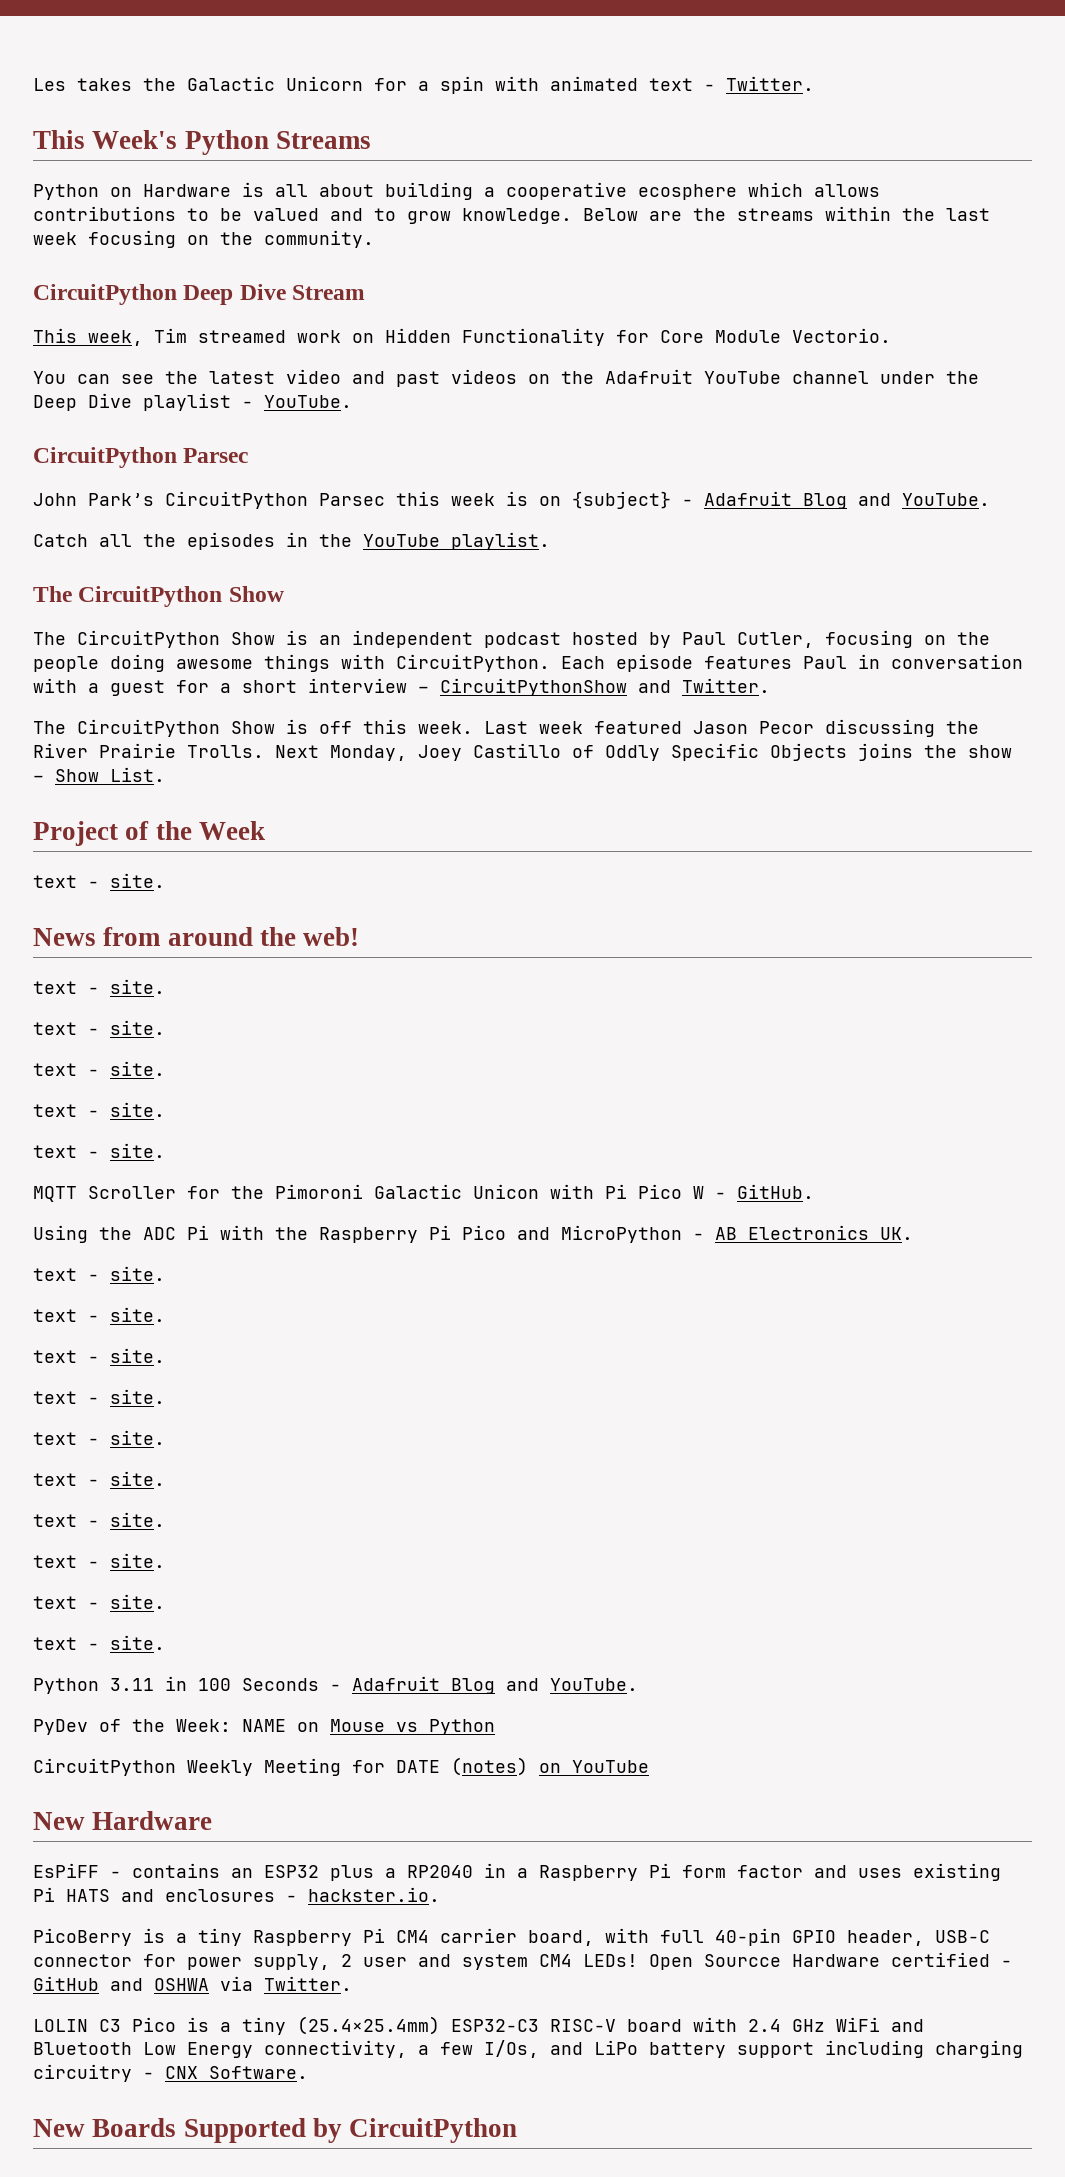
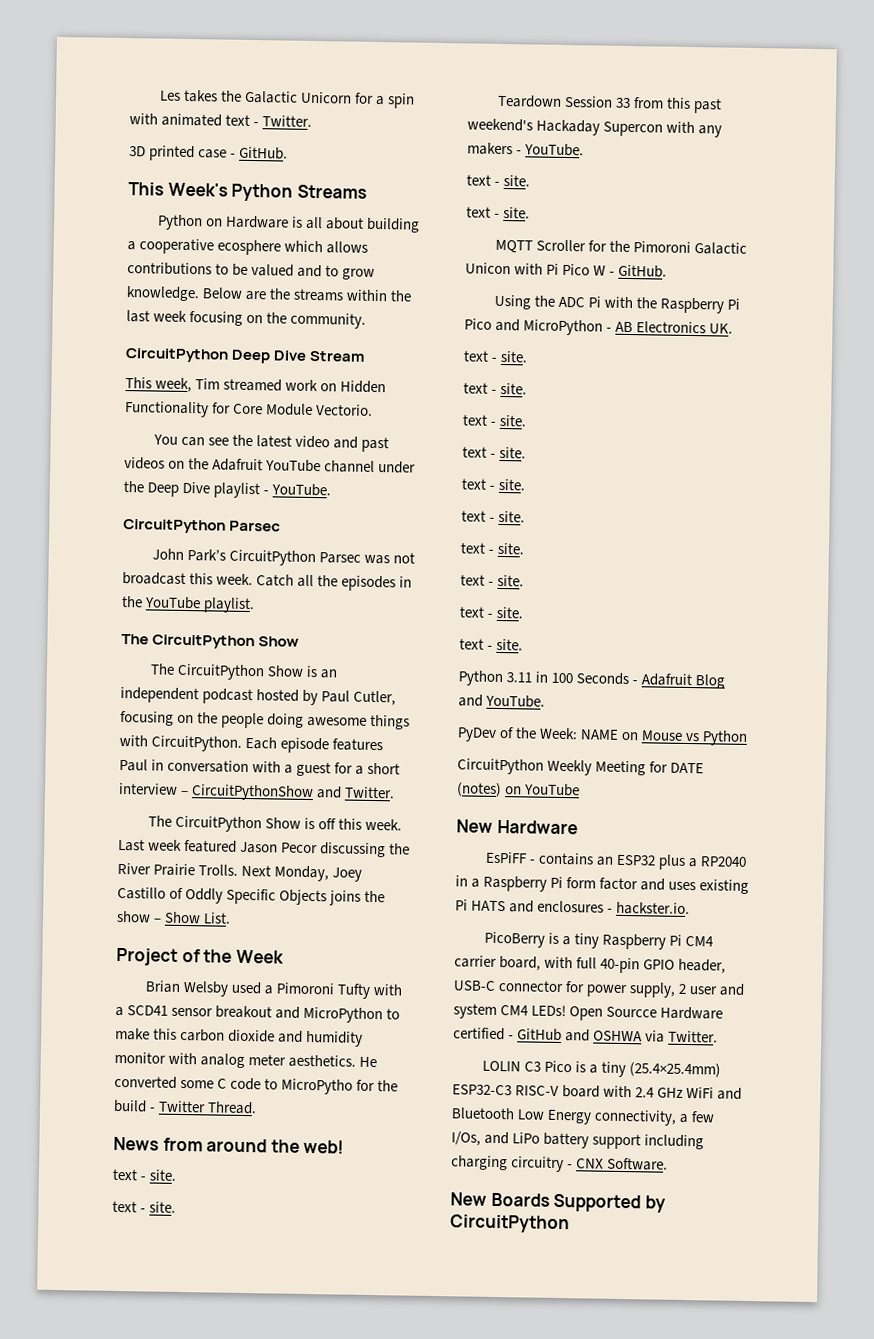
(814, 83) none -> [129,145,289,162] // 3D printed case - GitHub.
[396,491,990,509] this week is on {subject} - Adafruit Blog and YouTube. // -> [363,552,415,565] [122,571,254,586] was not broadcast this week.
[33,873,165,888] text - site. -> [144,980,402,999] [115,1005,401,1024] [115,1027,364,1047] [114,1051,378,1069] [114,1075,399,1095] [113,1099,258,1115] Brian Welsby used a Pimoroni Tufty with a SCD41 sensor breakout and MicroPython to make this carbon dioxide and humidity monitor with analog meter aesthetics. He converted some C code to MicroPytho for the build - Twitter Thread.
[33,1061,165,1076] text - site. -> [496,94,722,114] [467,118,723,138] [467,142,585,157] Teardown Session 33 from this past weekend's Hackaday Supercon with any makers - YouTube.

